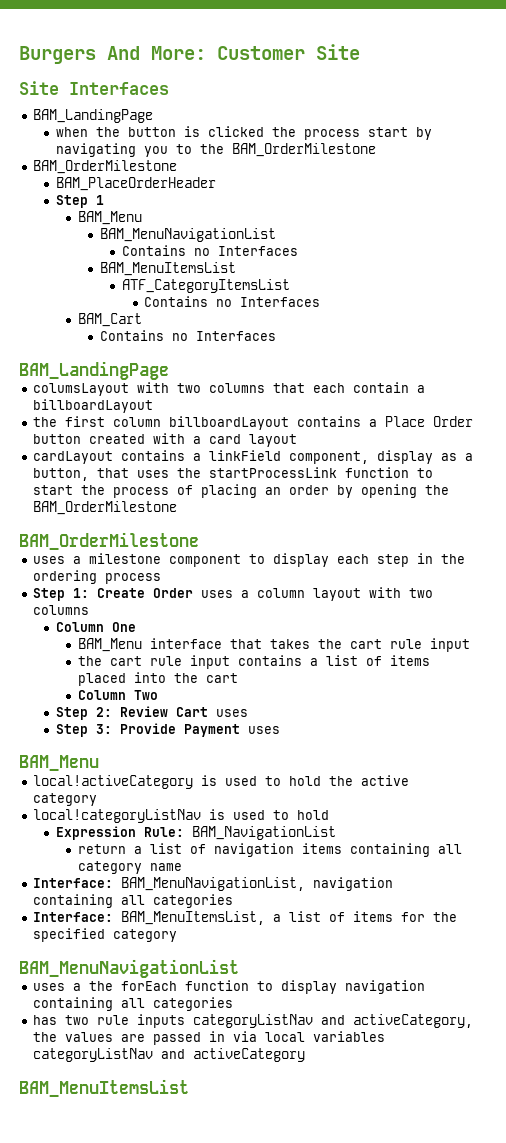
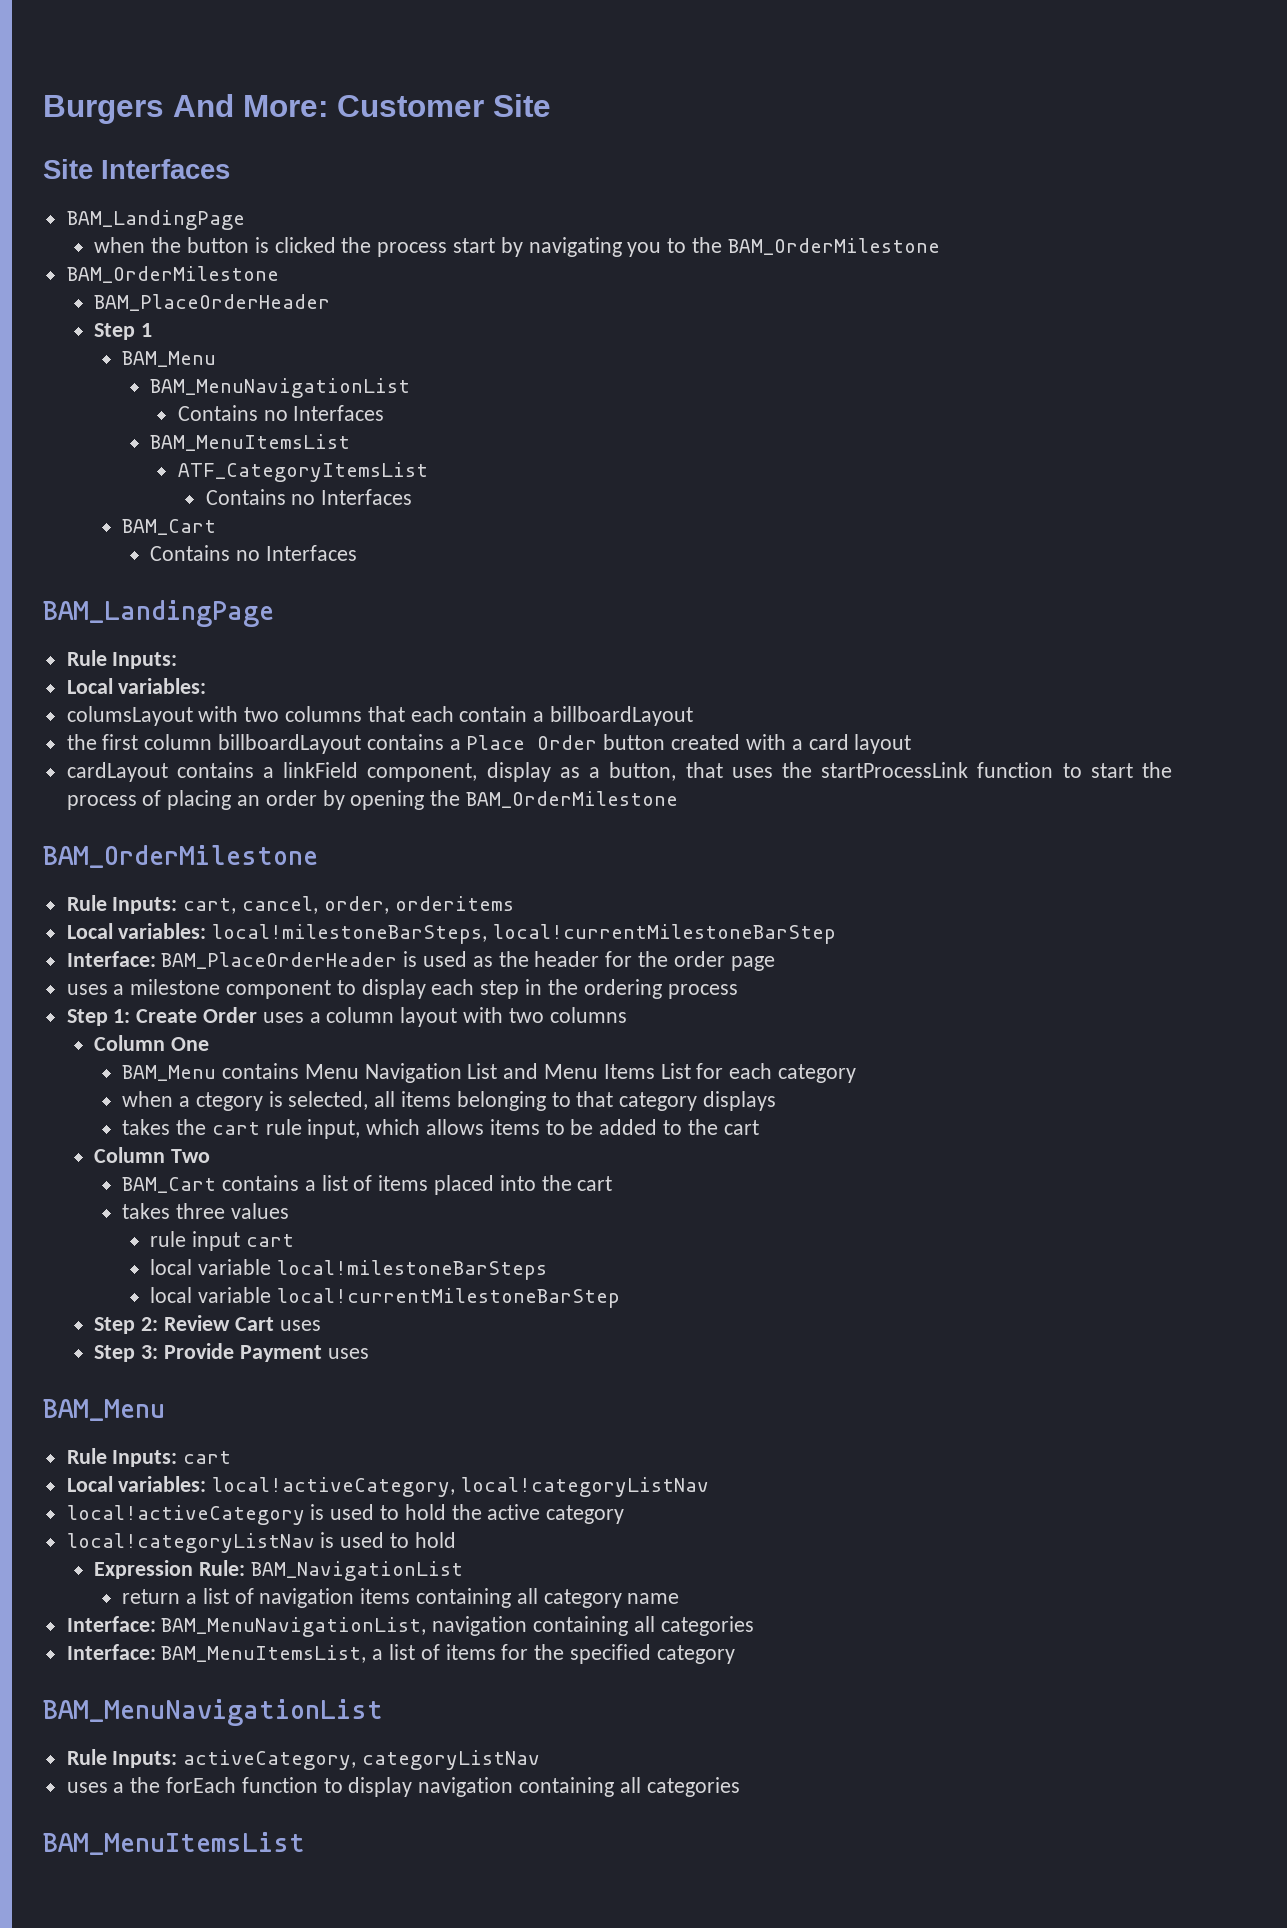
(169, 370) none -> [66,650,178,669] [66,678,207,694] // Rule Inputs: // Local variables:
(199, 541) none -> [66,895,514,914] [66,923,837,944] [66,951,775,971] // Rule Inputs: cart, cancel, order, orderitems // Local variables: local!milestoneBarSteps, local!currentMilestoneBarStep // Interface: BAM_PlaceOrderHeader is used as the header for the order page
[149,638,470,652] [77,655,230,669] interface that takes the cart rule input // the cart rule input -> [222,1063,857,1083] [122,1091,777,1111] [122,1119,759,1139] [94,1147,211,1163] [122,1177,217,1193] contains Menu Navigation List and Menu Items List for each category // when a ctegory is selected, all items belonging to that category displays // takes the cart rule input, which allows items to be added to the cart // Column Two // BAM_Cart
[77,690,158,700] Column Two -> [122,1203,289,1219] [149,1231,294,1251] [149,1259,547,1280] [149,1287,620,1308] takes three values // rule input cart // local variable local!milestoneBarSteps // local variable local!currentMilestoneBarStep
(99, 763) none -> [66,1448,232,1467] [66,1476,710,1497] // Rule Inputs: cart // Local variables: local!activeCategory, local!categoryListNav
(239, 968) none -> [66,1749,541,1770] // Rule Inputs: activeCategory, categoryListNav
[33,1014,474,1028] [33,1031,386,1045] [33,1048,306,1062] // has two rule inputs categoryListNav and activeCategory, the values are passed in via local variables categoryListNav and activeCategory -> (740, 1787) none

